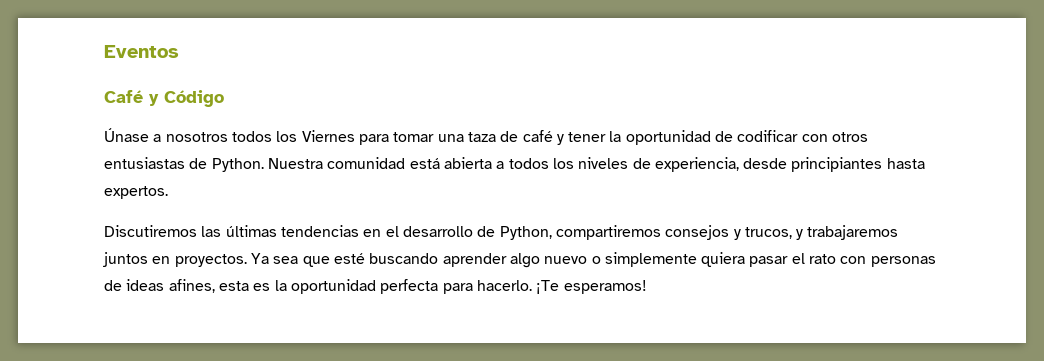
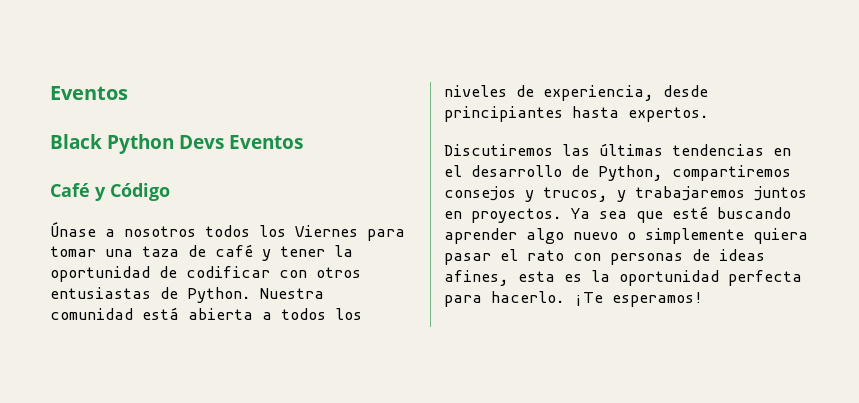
[104,45,179,58] Eventos -> [50,86,128,100] [50,134,303,154] Eventos // Black Python Devs Eventos

